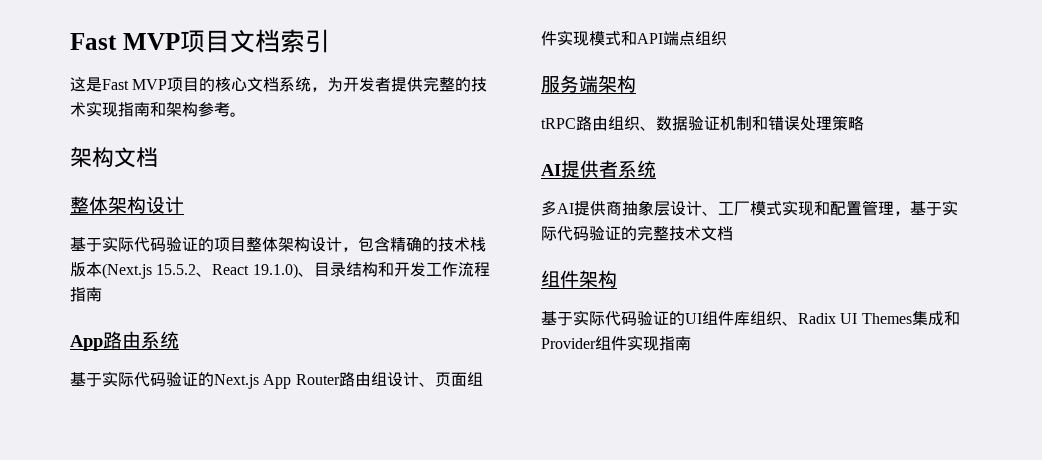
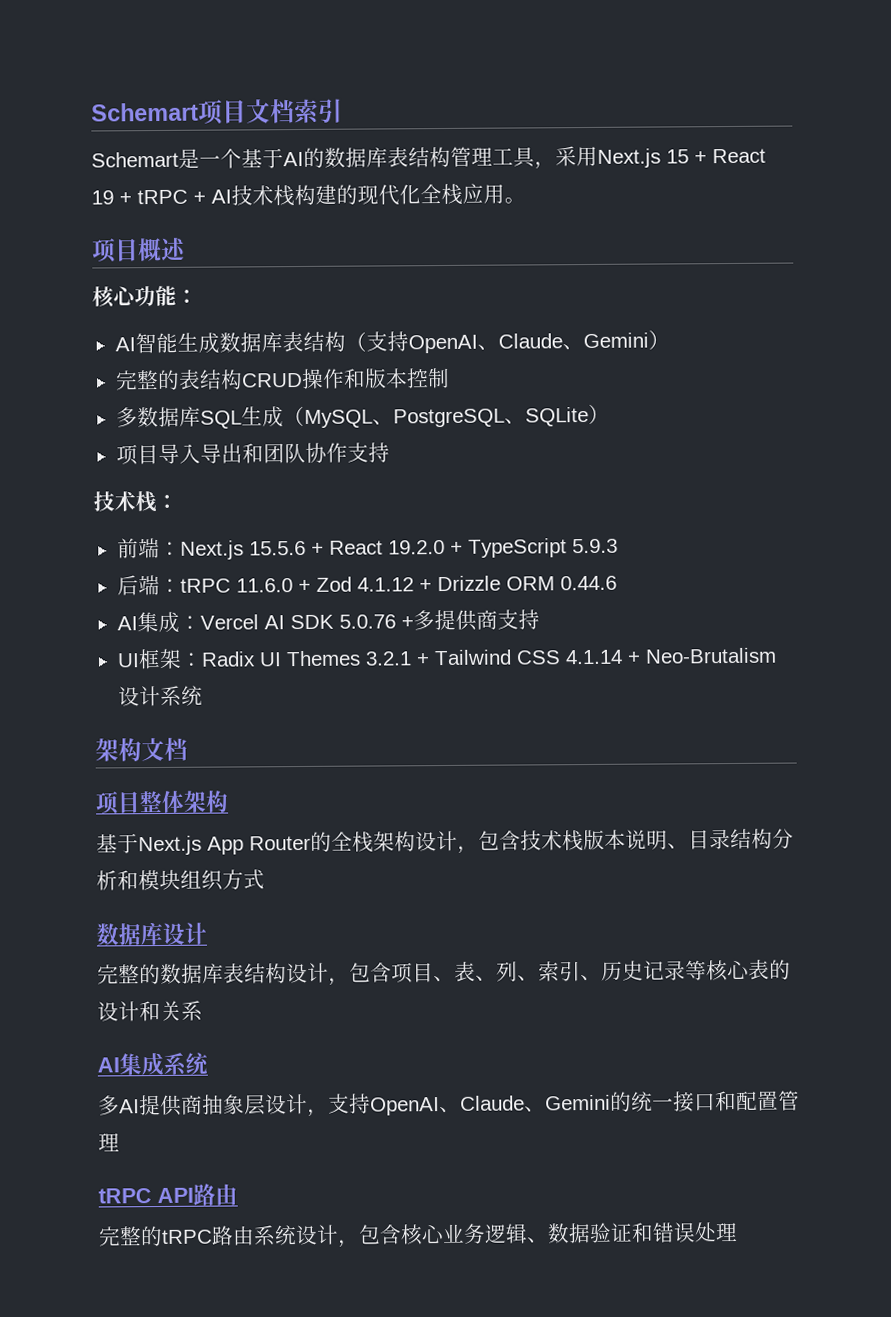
[70,33,180,50] Fast MVP -> [91,102,199,122] Schemart
[70,76,488,92] [70,101,246,117] 这是Fast MVP项目的核心文档系统，为开发者提供完整的技术实现指南和架构参考。 -> [91,146,766,170] [91,183,526,207] [92,237,186,263] [92,285,198,308] [114,329,670,354] [114,367,450,391] [115,403,610,429] [115,442,390,466] [93,491,178,513] [116,537,618,560] [116,574,617,596] [116,609,540,634] [116,647,777,670] [117,685,203,707] Schemart是一个基于AI的数据库表结构管理工具，采用Next.js 15 + React 19 + tRPC + AI技术栈构建的现代化全栈应用。 // 项目概述 // 核心功能： // AI智能生成数据库表结构（支持OpenAI、Claude、Gemini） // 完整的表结构CRUD操作和版本控制 // 多数据库SQL生成（MySQL、PostgreSQL、SQLite） // 项目导入导出和团队协作支持 // 技术栈： // 前端：Next.js 15.5.6 + React 19.2.0 + TypeScript 5.9.3 // 后端：tRPC 11.6.0 + Zod 4.1.12 + Drizzle ORM 0.44.6 // AI集成：Vercel AI SDK 5.0.76 +多提供商支持 // UI框架：Radix UI Themes 3.2.1 + Tailwind CSS 4.1.14 + Neo-Brutalism设计系统
[70,196,184,214] [70,236,278,252] 整体架构设计 // 基于实际代码验证的项目整体 -> [95,790,229,815] [96,831,374,856] 项目整体架构 // 基于Next.js App Router的全栈
[390,237,438,252] 精确的 -> (521, 840) none
[102,262,490,279] [70,287,102,302] [70,331,179,351] [70,371,483,389] [541,30,727,46] [541,75,636,93] [541,115,864,131] [541,160,618,178] (Next.js 15.5.2、React 19.1.0)、目录结构和开发工作流程指南 // App路由系统 // 基于实际代码验证的Next.js App Router路由组设计、页面组件实现模式和API端点组织 // 服务端架构 // tRPC路由组织、数据验证机制和错误处理策略 // AI提供者 -> [625,828,794,850] [96,869,265,891] [96,921,207,946] [97,959,791,986] [97,1000,203,1022] [97,1052,164,1077] 说明、目录结构分析和模块组织方式 // 数据库设计 // 完整的数据库表结构设计，包含项目、表、列、索引、历史记录等核心表的设计和关系 // AI集成
[702,200,958,216] [541,225,733,241] [541,270,617,288] [541,310,960,326] [541,335,691,351] 、工厂模式实现和配置管理，基于实际代码验证的完整技术文档 // 组件架构 // 基于实际代码验证的UI组件库组织、Radix UI Themes集成和Provider组件实现指南 -> [307,1090,800,1117] [98,1133,120,1152] [98,1183,238,1206] [98,1222,738,1248] ，支持OpenAI、Claude、Gemini的统一接口和配置管理 // tRPC API路由 // 完整的tRPC路由系统设计，包含核心业务逻辑、数据验证和错误处理

